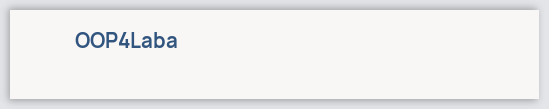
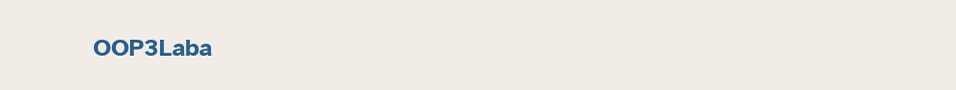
[75,32,178,48] OOP4Laba -> [92,39,213,56] OOP3Laba

